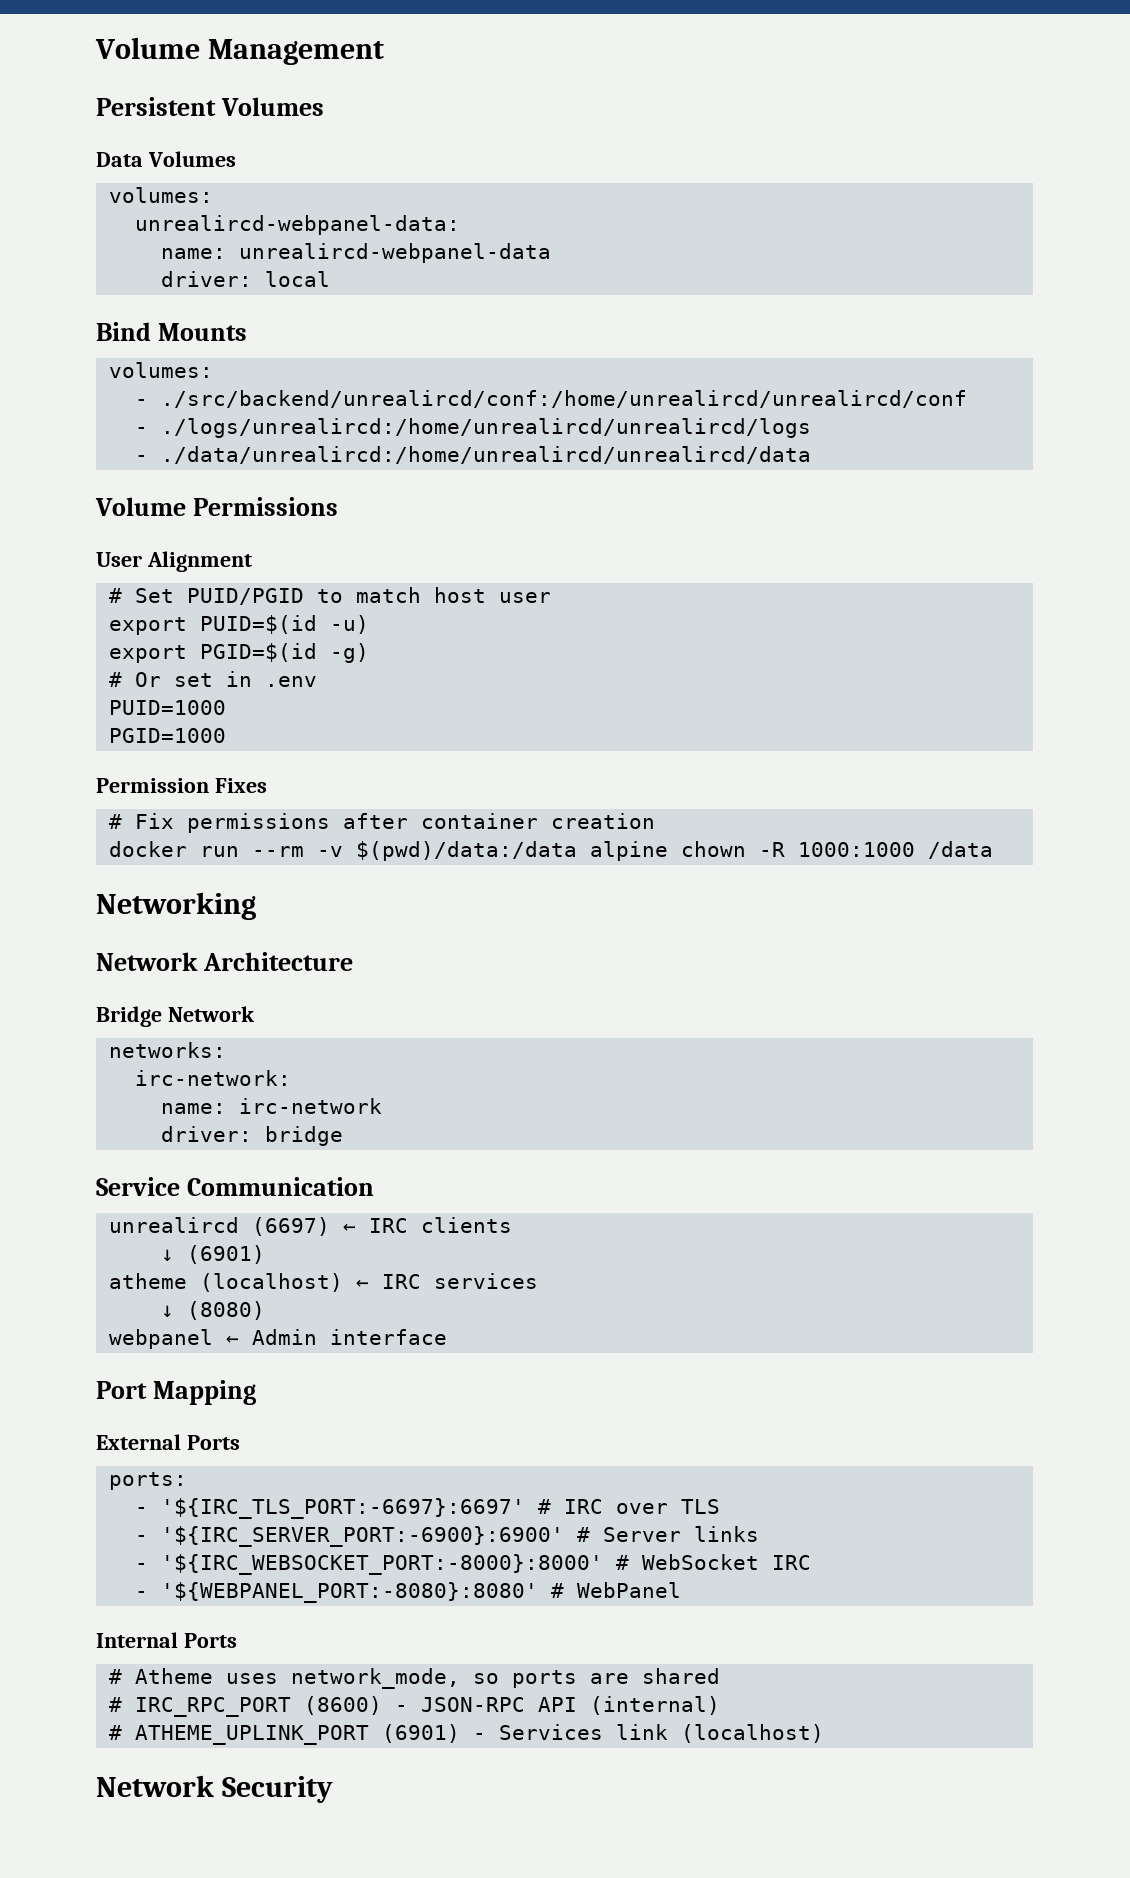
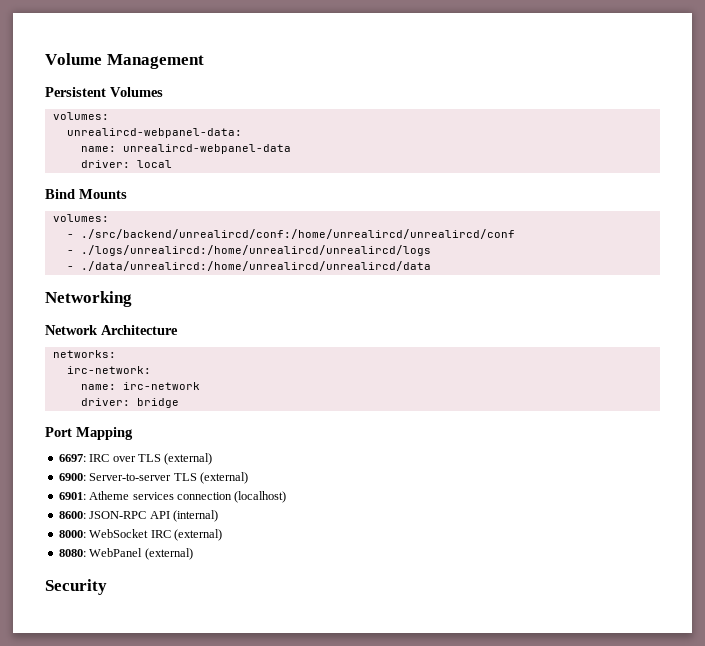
[96,151,236,167] // Data Volumes -> (163, 92) none
[95,497,338,516] [96,551,252,572] [109,587,552,605] [109,615,370,635] [109,643,370,663] [109,671,318,687] [109,700,227,715] [109,728,227,743] [96,778,267,793] [109,813,656,833] [109,841,994,861] // Volume Permissions // User Alignment // # Set PUID/PGID to match host user // export PUID=$(id -u) // export PGID=$(id -g) // # Or set in .env // PUID=1000 // PGID=1000 // Permission Fixes // # Fix permissions after container creation // docker run --rm -v $(pwd)/data:/data alpine chown -R 1000:1000 /data -> (431, 266) none
[96,1006,255,1027] // Bridge Network -> (178, 330) none
[96,1177,374,1196] [109,1217,513,1236] [161,1245,266,1264] [109,1273,539,1292] [161,1301,266,1320] [109,1329,448,1349] [96,1380,256,1405] [96,1434,240,1450] [109,1472,188,1490] [135,1498,721,1519] [135,1526,760,1547] [135,1554,812,1575] [135,1582,682,1603] [96,1632,237,1648] [109,1668,721,1689] [109,1696,721,1717] [109,1724,825,1745] [96,1775,214,1797] Service Communication // unrealircd (6697) ← IRC clients // ↓ (6901) // atheme (localhost) ← IRC services // ↓ (8080) // webpanel ← Admin interface // Port Mapping // External Ports // ports: // - '${IRC_TLS_PORT:-6697}:6697' # IRC over TLS // - '${IRC_SERVER_PORT:-6900}:6900' # Server links // - '${IRC_WEBSOCKET_PORT:-8000}:8000' # WebSocket IRC // - '${WEBPANEL_PORT:-8080}:8080' # WebPanel // Internal Ports // # Atheme uses network_mode, so ports are shared // # IRC_RPC_PORT (8600) - JSON-RPC API (internal) // # ATHEME_UPLINK_PORT (6901) - Services link (localhost) // Network -> [45,427,133,440] [58,453,213,465] [58,472,248,484] [58,491,287,503] [58,510,218,522] [58,529,222,541] [58,548,193,560] Port Mapping // 6697: IRC over TLS (external) // 6900: Server-to-server TLS (external) // 6901: Atheme services connection (localhost) // 8600: JSON-RPC API (internal) // 8000: WebSocket IRC (external) // 8080: WebPanel (external) //

